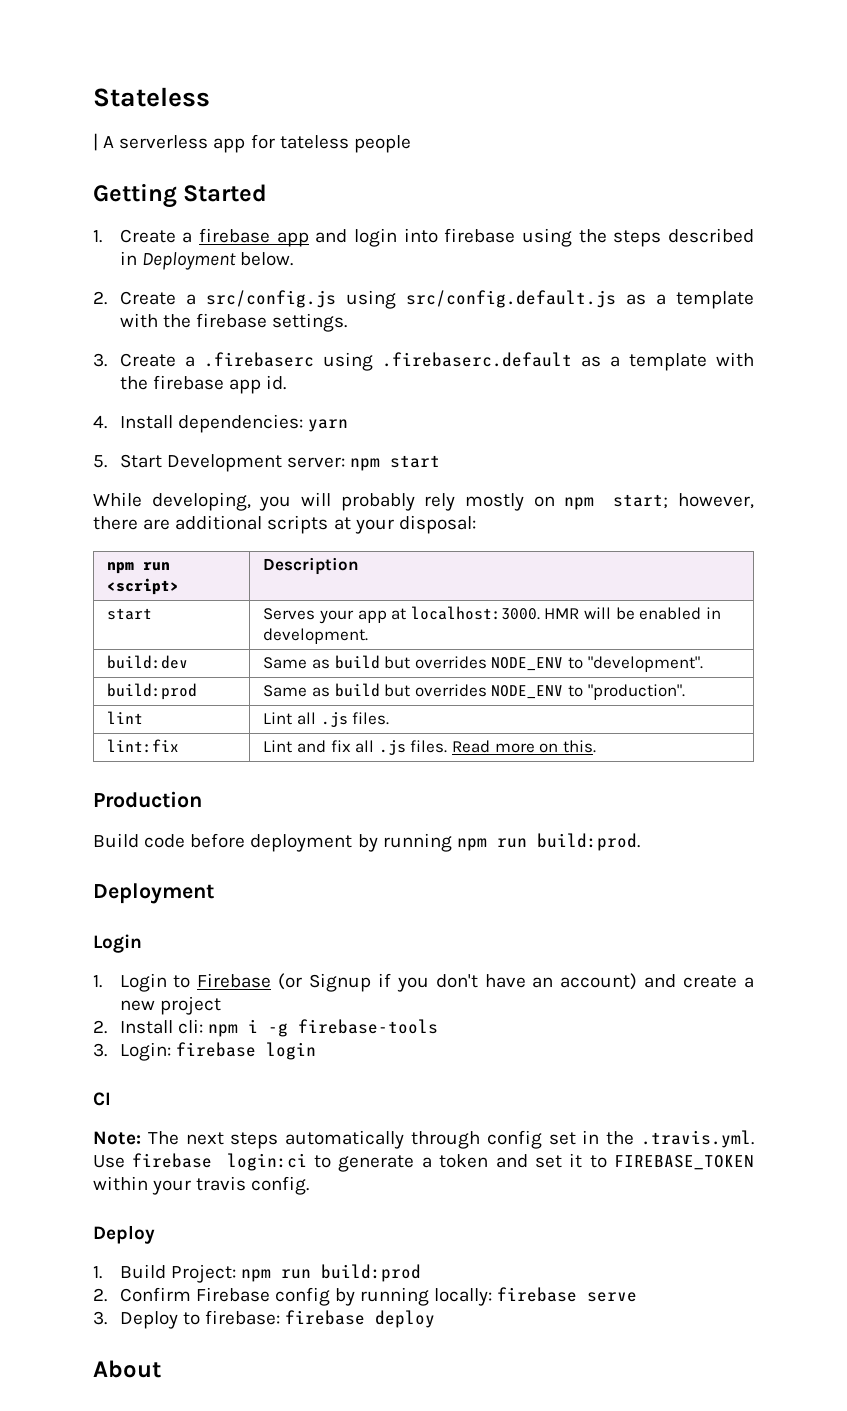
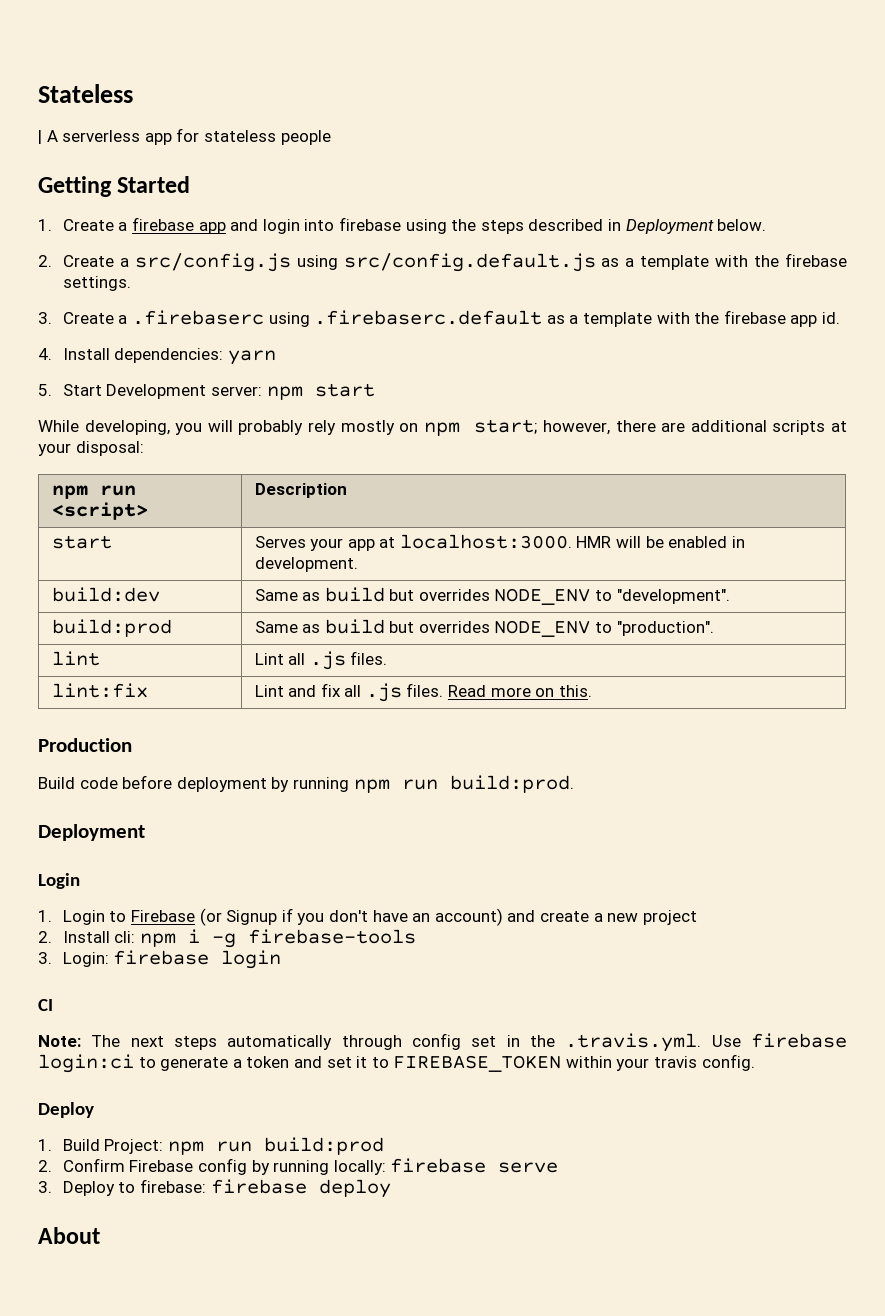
[279,135,349,149] tateless -> [203,130,276,142] stateless

